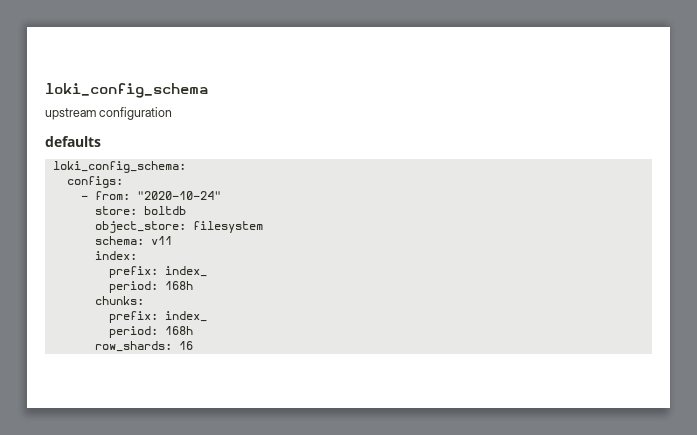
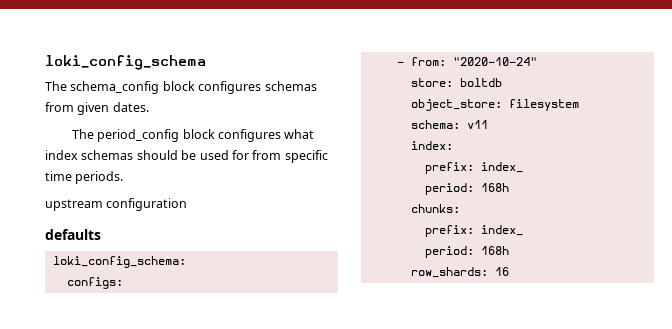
(208, 90) none -> [45,81,317,94] [45,102,149,115] [71,129,315,142] [45,150,328,163] [45,171,124,184] // The schema_config block configures schemas from given dates. // The period_config block configures what index schemas should be used for from specific time periods.

